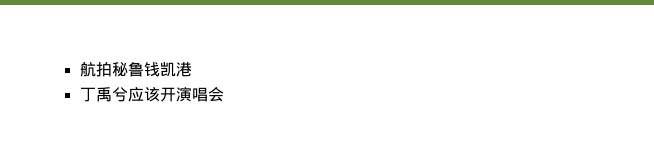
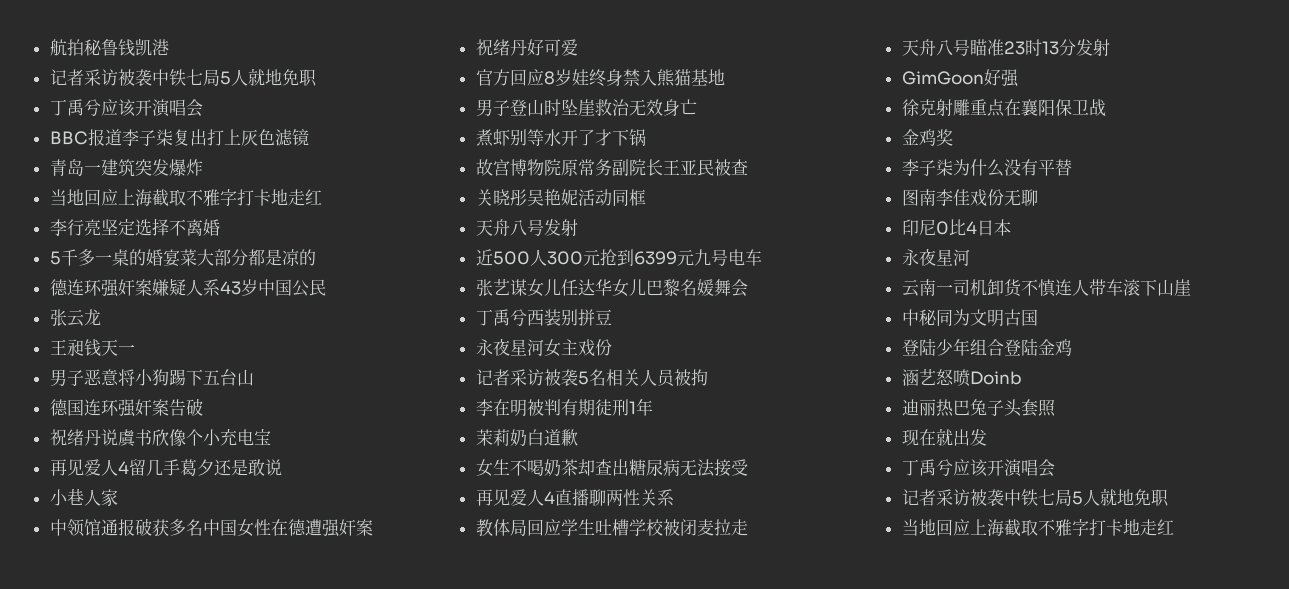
[79,86,224,102] // 丁禹兮应该开演唱会 -> [49,68,317,87] [49,99,203,117] [49,128,309,146] [49,159,203,177] [49,189,322,207] [49,218,220,236] [49,249,316,267] [49,278,326,297] [49,309,101,327] [49,339,135,357] [49,369,254,386] [49,398,203,417] [49,428,271,447] [49,459,282,476] [49,489,118,507] [49,518,373,537] [475,39,578,56] [475,69,725,87] [475,99,697,116] [475,129,646,147] [475,159,748,176] [475,189,646,206] [475,219,578,236] [475,249,762,266] [475,279,748,297] [475,309,612,326] [475,339,612,357] [475,369,708,387] [475,398,653,417] [475,429,578,447] [475,459,748,477] [475,489,674,506] [475,519,748,537] [901,39,1110,56] [901,69,1019,87] [901,99,1106,117] [901,129,953,146] [901,159,1072,177] [901,189,1038,207] [901,219,1011,236] [901,249,970,266] [901,279,1191,297] [901,309,1038,327] [901,338,1072,356] [901,369,1022,387] [901,399,1056,417] [901,428,987,446] [901,459,1055,477] [901,488,1169,507] [901,519,1174,537] // 记者采访被袭中铁七局5人就地免职 // 丁禹兮应该开演唱会 // BBC报道李子柒复出打上灰色滤镜 // 青岛一建筑突发爆炸 // 当地回应上海截取不雅字打卡地走红 // 李行亮坚定选择不离婚 // 5千多一桌的婚宴菜大部分都是凉的 // 德连环强奸案嫌疑人系43岁中国公民 // 张云龙 // 王昶钱天一 // 男子恶意将小狗踢下五台山 // 德国连环强奸案告破 // 祝绪丹说虞书欣像个小充电宝 // 再见爱人4留几手葛夕还是敢说 // 小巷人家 // 中领馆通报破获多名中国女性在德遭强奸案 // 祝绪丹好可爱 // 官方回应8岁娃终身禁入熊猫基地 // 男子登山时坠崖救治无效身亡 // 煮虾别等水开了才下锅 // 故宫博物院原常务副院长王亚民被查 // 关晓彤吴艳妮活动同框 // 天舟八号发射 // 近500人300元抢到6399元九号电车 // 张艺谋女儿任达华女儿巴黎名媛舞会 // 丁禹兮西装别拼豆 // 永夜星河女主戏份 // 记者采访被袭5名相关人员被拘 // 李在明被判有期徒刑1年 // 茉莉奶白道歉 // 女生不喝奶茶却查出糖尿病无法接受 // 再见爱人4直播聊两性关系 // 教体局回应学生吐槽学校被闭麦拉走 // 天舟八号瞄准23时13分发射 // GimGoon好强 // 徐克射雕重点在襄阳保卫战 // 金鸡奖 // 李子柒为什么没有平替 // 图南李佳戏份无聊 // 印尼0比4日本 // 永夜星河 // 云南一司机卸货不慎连人带车滚下山崖 // 中秘同为文明古国 // 登陆少年组合登陆金鸡 // 涵艺怒喷Doinb // 迪丽热巴兔子头套照 // 现在就出发 // 丁禹兮应该开演唱会 // 记者采访被袭中铁七局5人就地免职 // 当地回应上海截取不雅字打卡地走红

